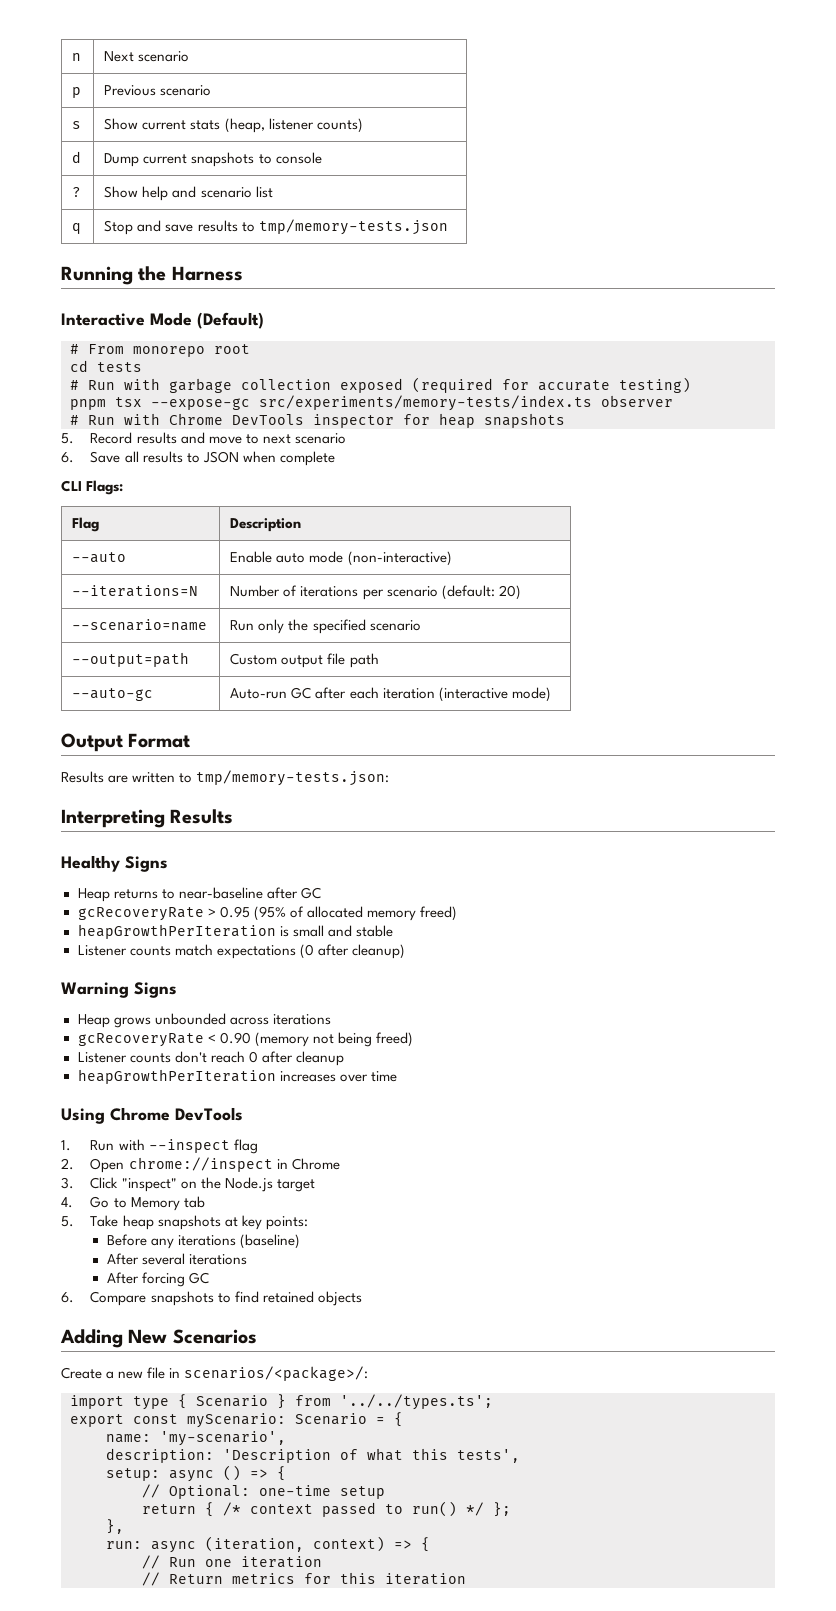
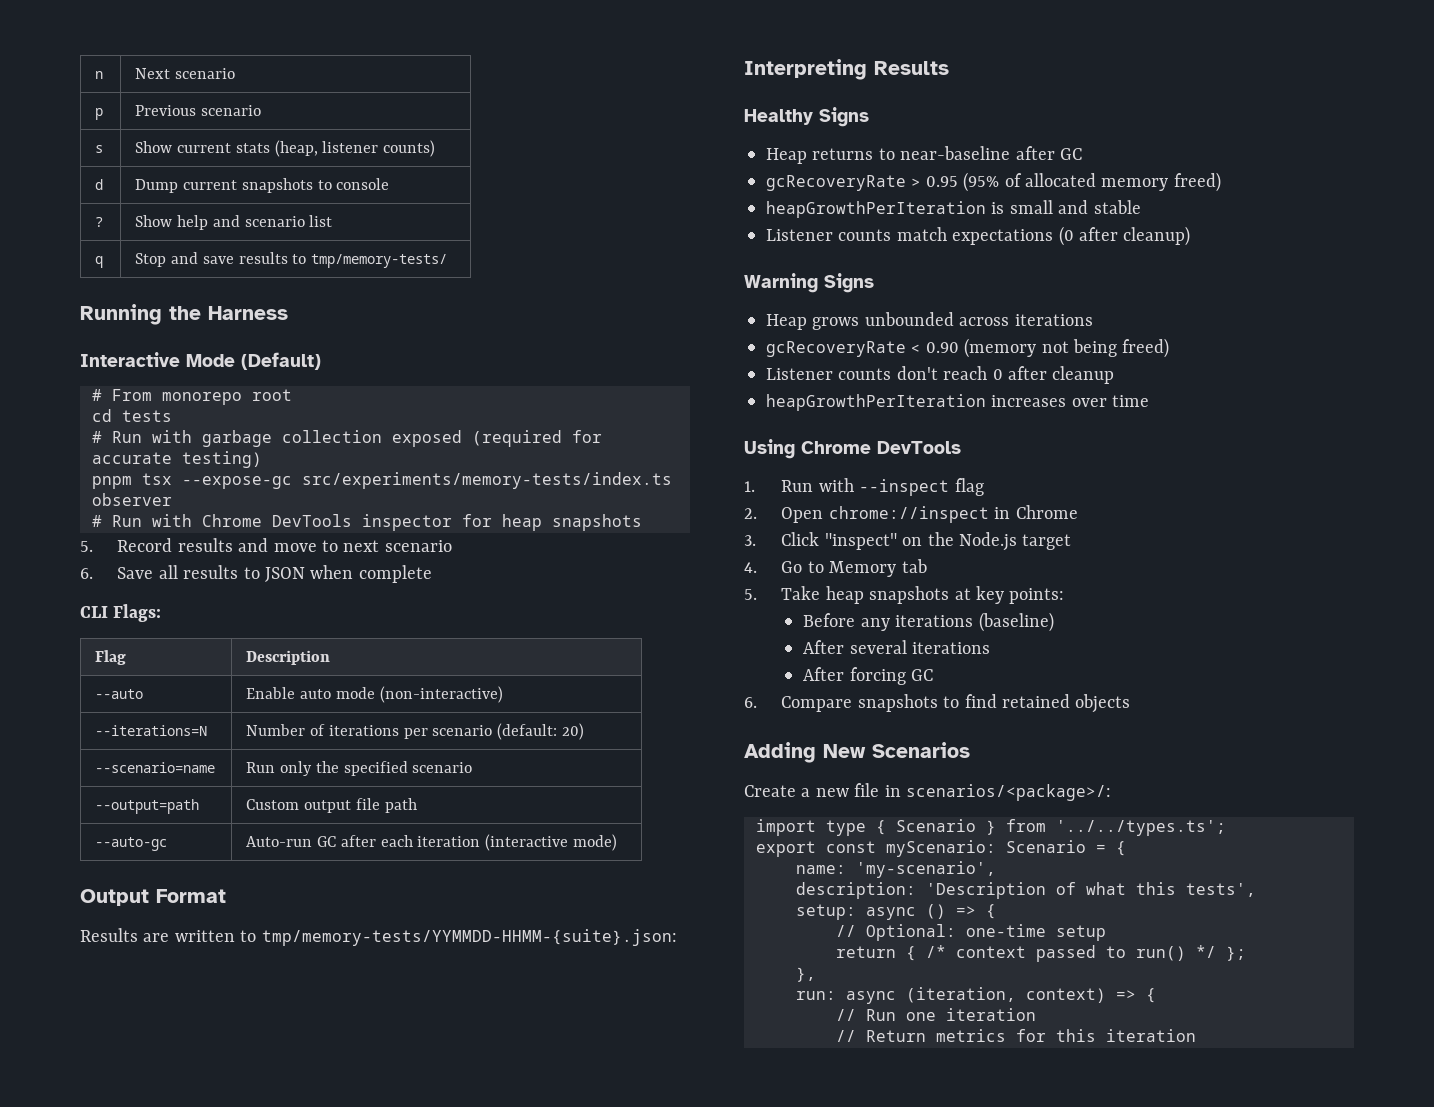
[258,219,448,235] tmp/memory-tests.json -> [311,254,448,268] tmp/memory-tests/
[196,770,390,786] tmp/memory-tests.json: -> [261,929,677,946] tmp/memory-tests/YYMMDD-HHMM-{suite}.json:

